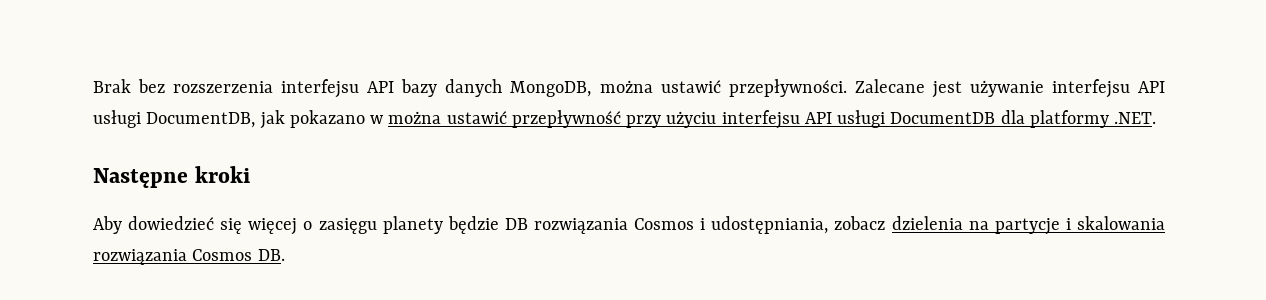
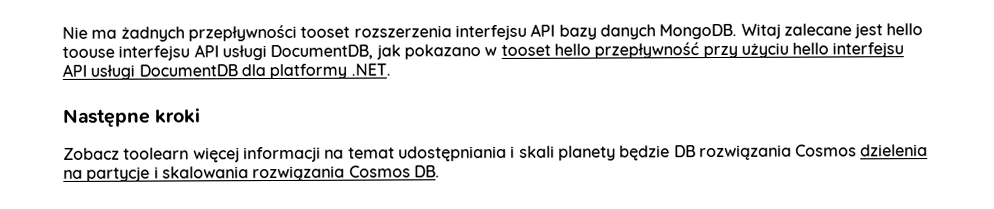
[93,79,166,93] Brak bez -> [62,24,351,42] Nie ma żadnych przepływności tooset
[510,79,1044,98] MongoDB, można ustawić przepływności. Zalecane jest używanie -> [659,23,924,40] [62,46,115,58] MongoDB. Witaj zalecane jest hello toouse
[388,111,507,124] można ustawić -> [500,43,591,56] tooset hello
(717, 119) none -> [792,42,830,55] hello
[93,216,377,235] Aby dowiedzieć się więcej o zasięgu -> [63,145,555,163] Zobacz toolearn więcej informacji na temat udostępniania i skali
[700,216,886,234] i udostępniania, zobacz -> (858, 150) none

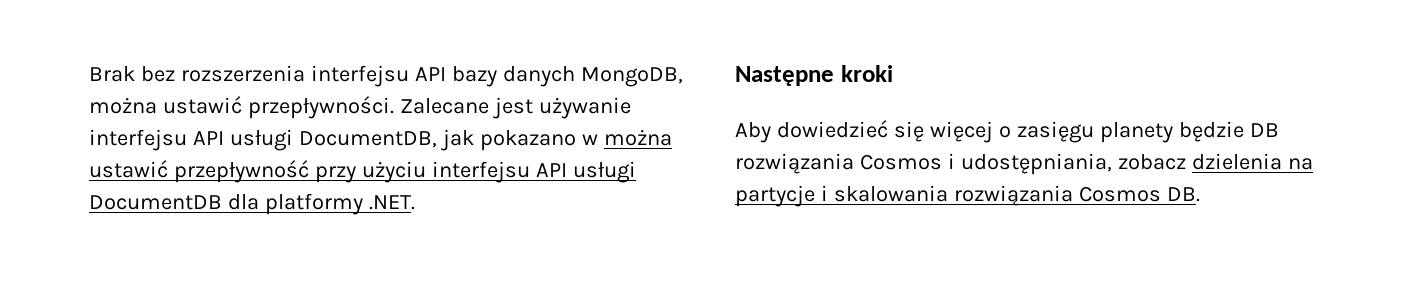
[62,24,351,42] Nie ma żadnych przepływności tooset -> [89,66,175,82] Brak bez
[659,23,924,40] [62,46,115,58] MongoDB. Witaj zalecane jest hello toouse -> [580,67,683,87] [89,96,631,119] MongoDB, można ustawić przepływności. Zalecane jest używanie
[500,43,591,56] tooset hello -> [603,129,672,146] [89,160,168,178] można ustawić
[792,42,830,55] hello -> (426, 172) none
[63,145,555,163] Zobacz toolearn więcej informacji na temat udostępniania i skali -> [735,120,1094,143] Aby dowiedzieć się więcej o zasięgu
(858, 150) none -> [947,153,1186,175] i udostępniania, zobacz

